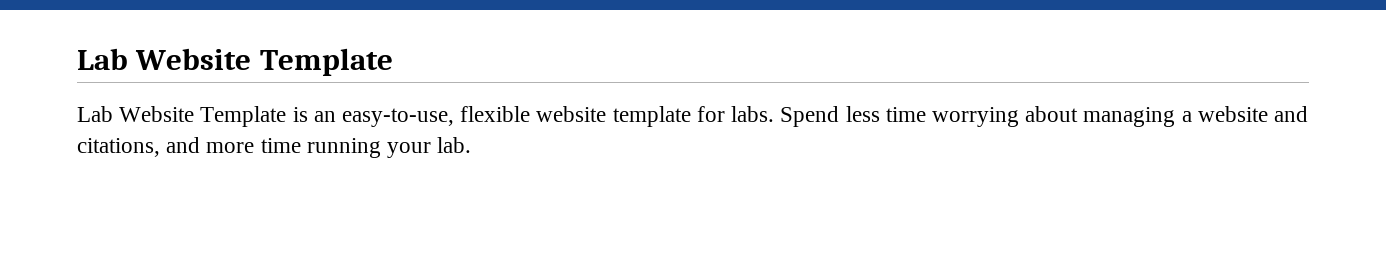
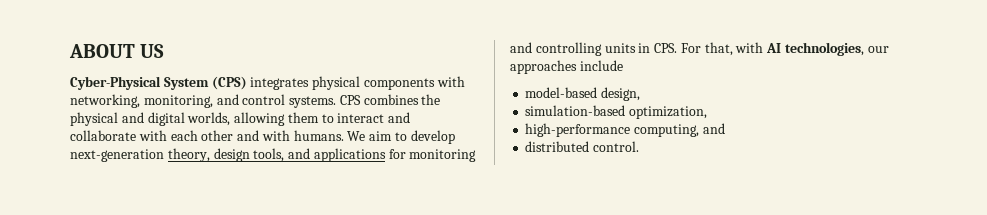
[77,48,393,76] [77,106,1308,127] [77,137,472,158] Lab Website Template // Lab Website Template is an easy-to-use, flexible website template for labs. Spend less time worrying about managing a website and citations, and more time running your lab. -> [69,44,165,58] [70,76,465,90] [70,94,441,108] [70,112,411,126] [70,130,455,144] [70,148,477,162] [510,42,889,56] [510,60,623,74] [525,87,641,101] [525,105,708,119] [525,123,725,137] [525,141,640,152] ABOUT US // Cyber-Physical System (CPS) integrates physical components with networking, monitoring, and control systems. CPS combines the physical and digital worlds, allowing them to interact and collaborate with each other and with humans. We aim to develop next-generation theory, design tools, and applications for monitoring and controlling units in CPS. For that, with AI technologies, our approaches include // model-based design, // simulation-based optimization, // high-performance computing, and // distributed control.

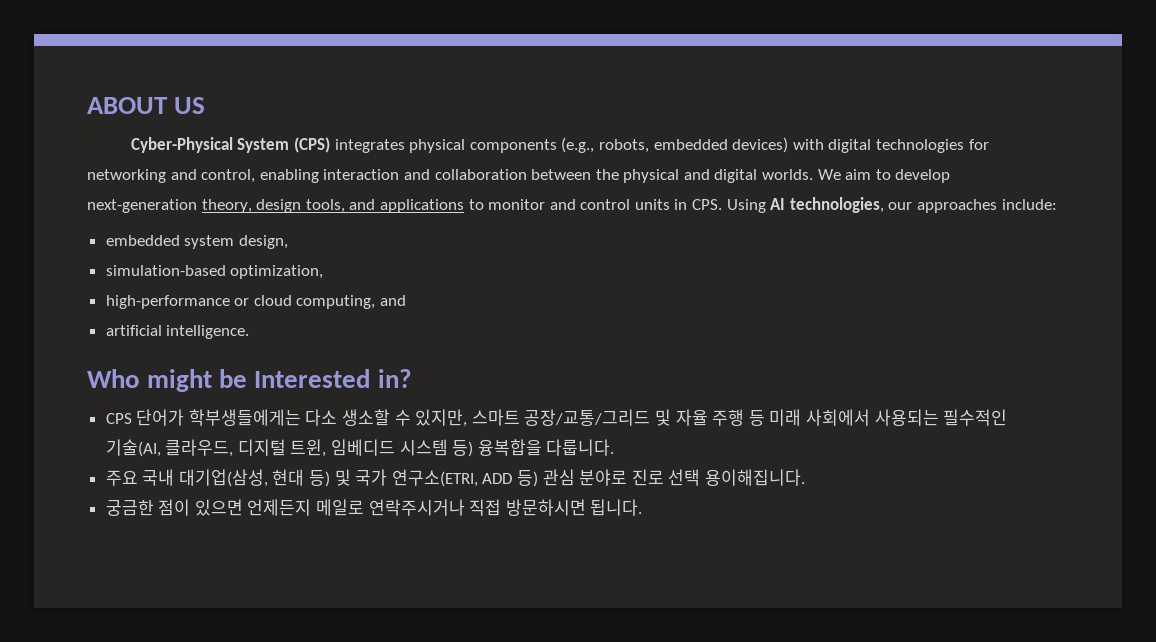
[436,76,465,87] [70,94,441,108] [70,112,411,126] [70,130,344,141] with networking, monitoring, and control systems. CPS combines the physical and digital worlds, allowing them to interact and collaborate with each other and with humans. -> [561,137,989,153] [87,169,814,183] (e.g., robots, embedded devices) with digital technologies for networking and control, enabling interaction and collaboration between the physical and digital worlds.
[388,149,477,162] [510,42,764,56] for monitoring and controlling units in CPS. For that, with -> [468,199,766,213] to monitor and control units in CPS. Using
[579,60,623,71] [525,87,598,98] include // model-based -> [1001,199,1057,210] [105,235,235,249] include: // embedded system
(631, 130) none -> [234,295,292,306] or cloud
[525,141,640,152] distributed control. -> [105,325,250,339] [87,369,412,392] [105,409,1008,427] [105,439,615,457] [105,469,805,487] [105,499,643,516] artificial intelligence. // Who might be Interested in? // CPS 단어가 학부생들에게는 다소 생소할 수 있지만, 스마트 공장/교통/그리드 및 자율 주행 등 미래 사회에서 사용되는 필수적인 기술(AI, 클라우드, 디지털 트윈, 임베디드 시스템 등) 융복합을 다룹니다. // 주요 국내 대기업(삼성, 현대 등) 및 국가 연구소(ETRI, ADD 등) 관심 분야로 진로 선택 용이해집니다. // 궁금한 점이 있으면 언제든지 메일로 연락주시거나 직접 방문하시면 됩니다.

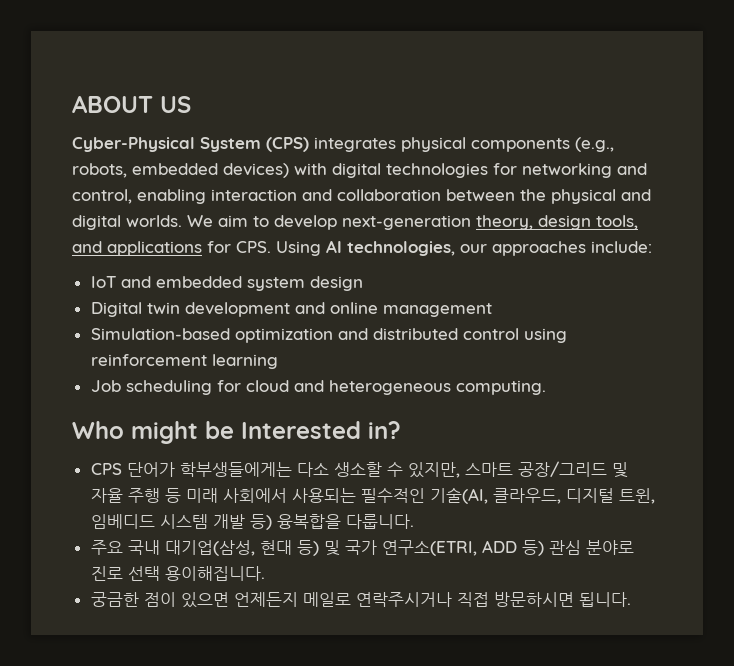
[468,199,688,210] to monitor and control units in -> [207,241,231,253] for
[105,235,288,249] [105,265,324,279] [105,295,407,309] [105,325,250,339] embedded system design, // simulation-based optimization, // high-performance or cloud computing, and // artificial intelligence. -> [90,276,363,291] [90,302,492,317] [90,328,567,343] [90,354,278,369] [90,380,546,395] IoT and embedded system design // Digital twin development and online management // Simulation-based optimization and distributed control using reinforcement learning // Job scheduling for cloud and heterogeneous computing.
[524,409,651,426] 공장/교통/그리드 -> [517,461,607,477] 공장/그리드
(448, 447) none -> [212,514,245,529] 개발

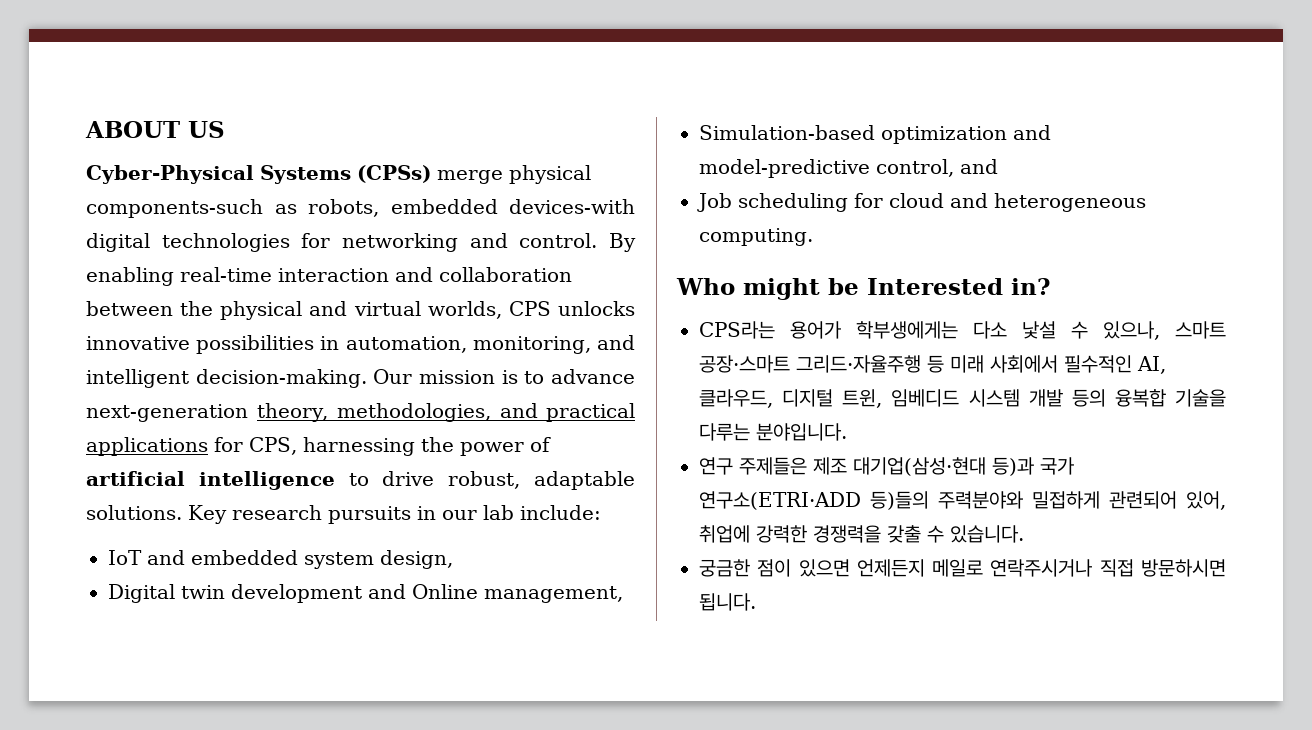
[200,137,614,152] [72,163,327,178] System (CPS) integrates physical components (e.g., robots, embedded devices) with -> [260,165,591,184] [86,199,635,218] Systems (CPSs) merge physical components-such as robots, embedded devices-with
[72,189,206,204] control, enabling -> [519,233,636,252] [86,267,272,286] control. By enabling real-time
[72,215,638,230] [72,240,586,256] digital worlds. We aim to develop next-generation theory, design tools, and applications for CPS. Using AI technologies, our approaches -> [353,301,636,319] [86,335,635,354] [86,369,636,388] [86,403,635,422] [86,437,551,456] [86,471,635,490] [86,505,514,524] virtual worlds, CPS unlocks innovative possibilities in automation, monitoring, and intelligent decision-making. Our mission is to advance next-generation theory, methodologies, and practical applications for CPS, harnessing the power of artificial intelligence to drive robust, adaptable solutions. Key research pursuits in our lab
[309,276,363,291] design -> [380,550,453,569] design,
[329,302,492,317] online management -> [412,584,623,603] Online management,
[372,328,567,343] [90,354,278,369] distributed control using reinforcement learning -> [699,159,998,178] model-predictive control, and
[90,461,628,478] [90,487,488,504] CPS 단어가 학부생들에게는 다소 생소할 수 있지만, 스마트 공장/그리드 및 자율 주행 등 미래 사회에서 사용되는 필수적인 기술(AI, -> [699,321,1226,340] [699,355,1166,374] CPS라는 용어가 학부생에게는 다소 낯설 수 있으나, 스마트 공장·스마트 그리드·자율주행 등 미래 사회에서 필수적인 AI,
[249,514,414,530] [90,540,634,556] [90,566,265,581] 등) 융복합을 다룹니다. // 주요 국내 대기업(삼성, 현대 등) 및 국가 연구소(ETRI, ADD 등) 관심 분야로 진로 선택 용이해집니다. -> [1071,389,1226,407] [699,423,847,441] [699,457,1074,476] [699,491,1226,510] [699,525,1024,543] 등의 융복합 기술을 다루는 분야입니다. // 연구 주제들은 제조 대기업(삼성·현대 등)과 국가 연구소(ETRI·ADD 등)들의 주력분야와 밀접하게 관련되어 있어, 취업에 강력한 경쟁력을 갖출 수 있습니다.

